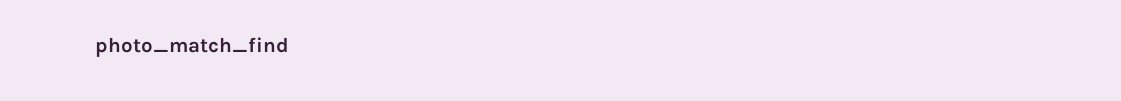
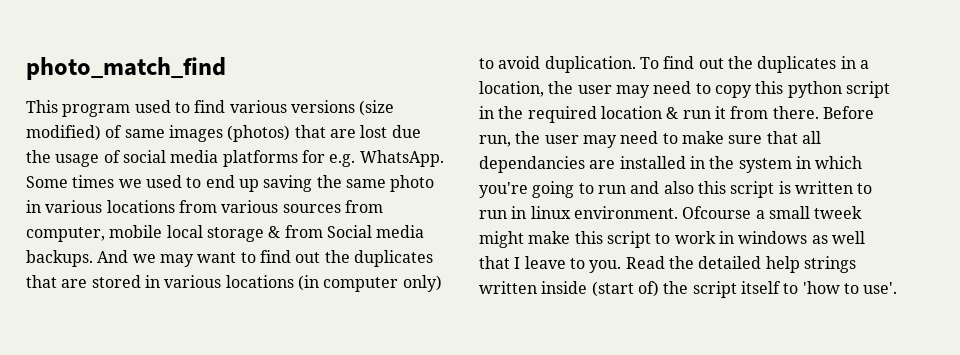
(289, 47) none -> [26,100,395,117] [26,125,421,142] [26,150,444,167] [26,175,435,192] [26,200,383,213] [26,225,425,242] [26,250,433,267] [26,275,442,292] [479,56,869,73] [479,81,890,98] [479,106,874,123] [479,131,821,148] [479,156,863,173] [479,181,873,198] [479,206,863,219] [479,231,865,248] [479,256,856,273] [479,281,898,298] // This program used to find various versions (size modified) of same images (photos) that are lost due the usage of social media platforms for e.g. WhatsApp. Some times we used to end up saving the same photo in various locations from various sources from computer, mobile local storage & from Social media backups. And we may want to find out the duplicates that are stored in various locations (in computer only) to avoid duplication. To find out the duplicates in a location, the user may need to copy this python script in the required location & run it from there. Before run, the user may need to make sure that all dependancies are installed in the system in which you're going to run and also this script is written to run in linux environment. Ofcourse a small tweek might make this script to work in windows as well that I leave to you. Read the detailed help strings written inside (start of) the script itself to 'how to use'.

